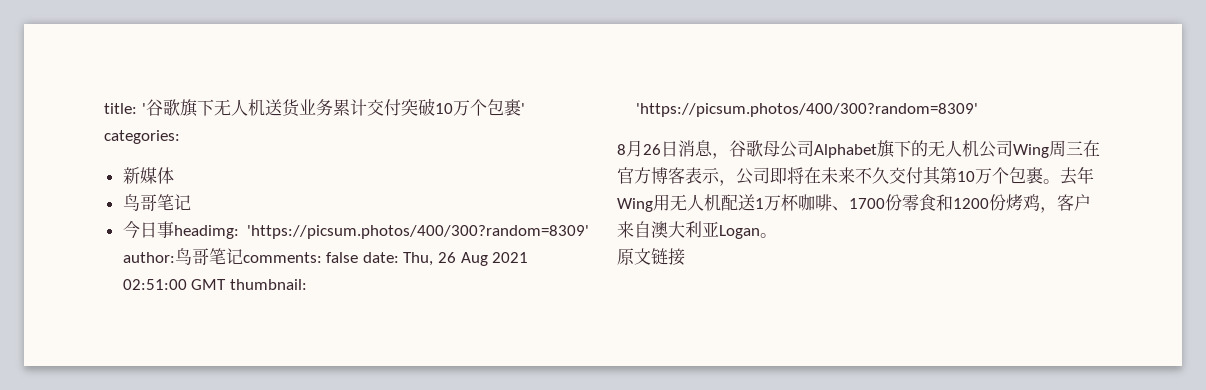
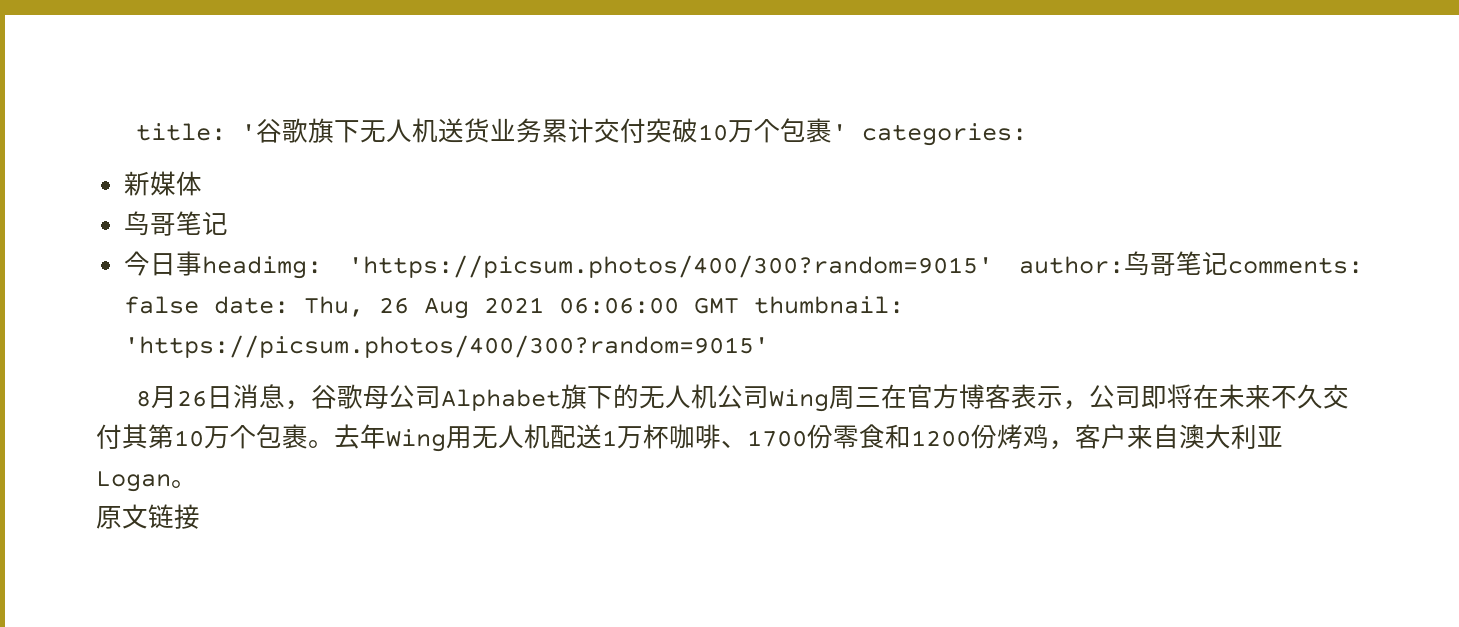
[247,225,589,239] 'https://picsum.photos/400/300?random=8309' -> [348,255,994,278] 'https://picsum.photos/400/300?random=9015'
[122,279,187,290] 02:51:00 -> [559,297,680,314] 06:06:00
[635,103,978,117] 'https://picsum.photos/400/300?random=8309' -> [124,335,770,358] 'https://picsum.photos/400/300?random=9015'

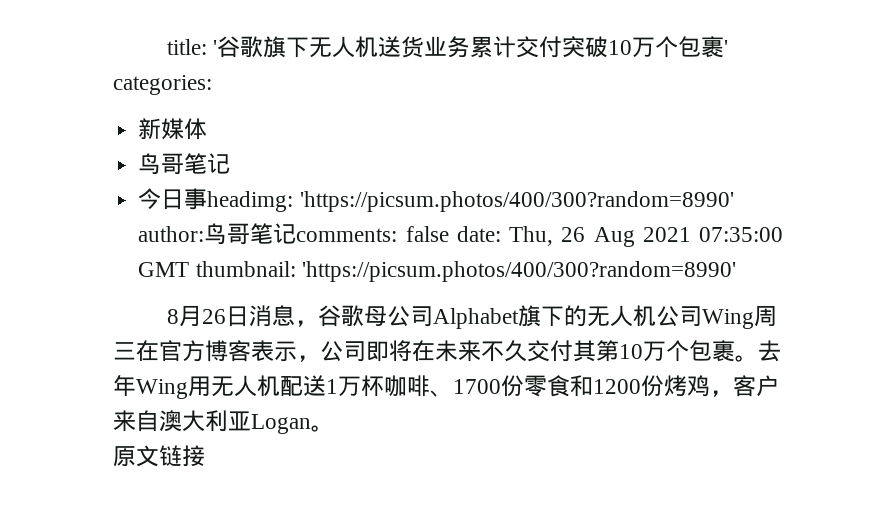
[348,255,994,278] 'https://picsum.photos/400/300?random=9015' -> [299,191,734,212] 'https://picsum.photos/400/300?random=8990'
[559,297,680,314] 06:06:00 -> [699,227,783,242] 07:35:00
[124,335,770,358] 'https://picsum.photos/400/300?random=9015' -> [301,261,736,282] 'https://picsum.photos/400/300?random=8990'

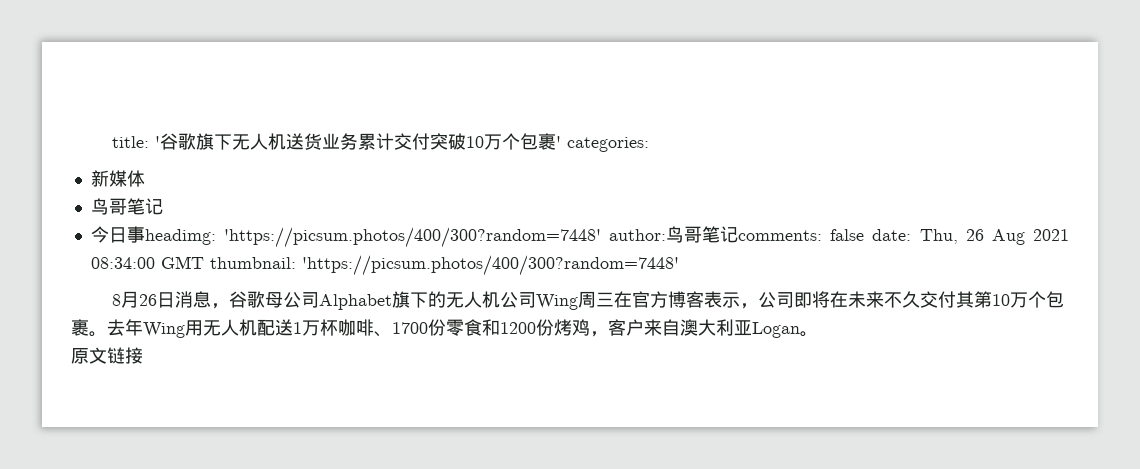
[299,191,734,212] 'https://picsum.photos/400/300?random=8990' -> [223,227,601,248] 'https://picsum.photos/400/300?random=7448'
[699,227,783,242] 07:35:00 -> [90,257,155,269] 08:34:00
[301,261,736,282] 'https://picsum.photos/400/300?random=8990' -> [301,255,679,276] 'https://picsum.photos/400/300?random=7448'

